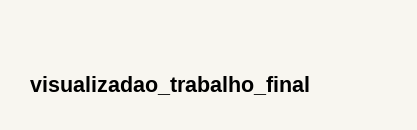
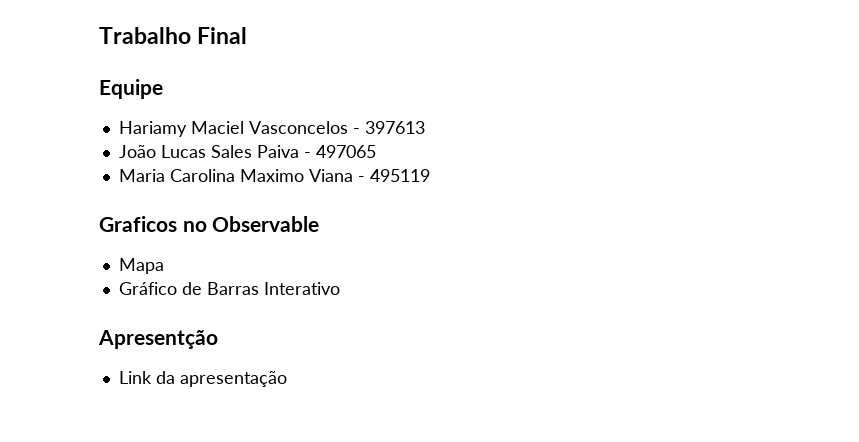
[30,76,310,95] visualizadao_trabalho_final -> [99,27,248,44] [99,79,163,99] [118,121,425,137] [118,145,376,158] [118,169,430,182] [99,216,320,232] [118,258,164,274] [118,282,340,295] [98,330,218,349] [118,371,287,387] Trabalho Final // Equipe // Hariamy Maciel Vasconcelos - 397613 // João Lucas Sales Paiva - 497065 // Maria Carolina Maximo Viana - 495119 // Graficos no Observable // Mapa // Gráfico de Barras Interativo // Apresentção // Link da apresentação

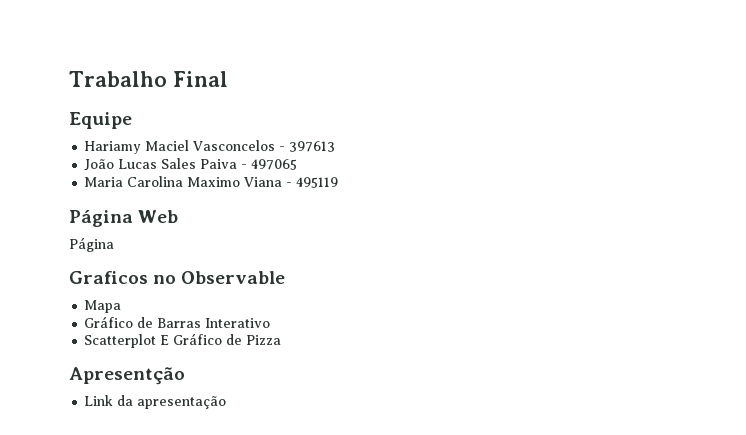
(430, 175) none -> [69,209,179,227] [69,237,114,252] // Página Web // Página
(340, 288) none -> [84,333,282,348] // Scatterplot E Gráfico de Pizza

